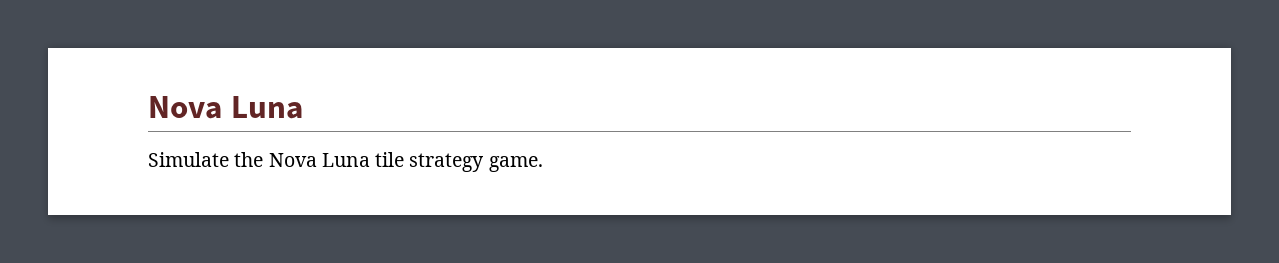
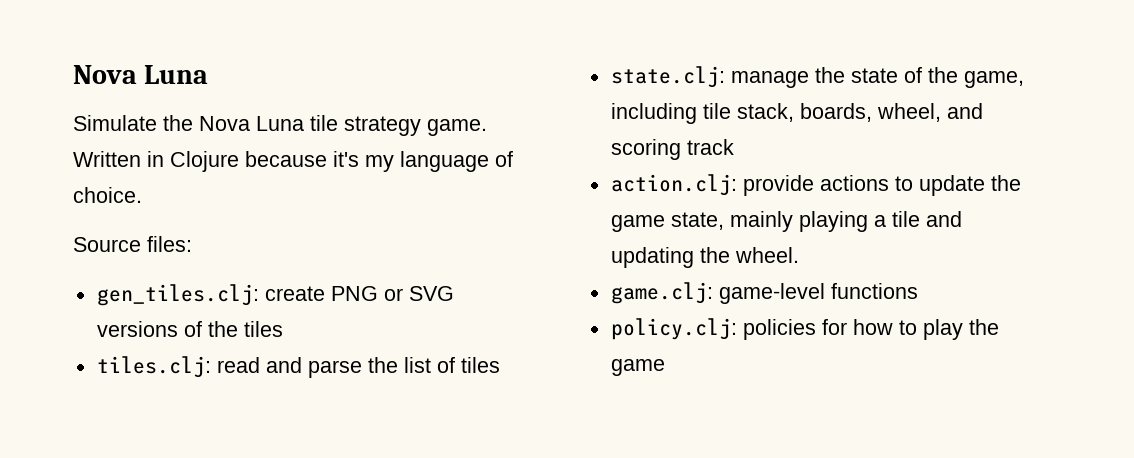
(543, 164) none -> [73,151,513,172] [73,187,142,203] [73,236,192,252] [96,284,454,306] [96,321,283,337] [96,356,500,378] [610,66,1024,88] [610,103,983,124] [610,139,734,160] [610,174,1021,196] [610,211,962,232] [610,247,799,268] [610,282,918,304] [610,318,999,340] [610,359,665,376] Written in Clojure because it's my language of choice. // Source files: // gen_tiles.clj: create PNG or SVG versions of the tiles // tiles.clj: read and parse the list of tiles // state.clj: manage the state of the game, including tile stack, boards, wheel, and scoring track // action.clj: provide actions to update the game state, mainly playing a tile and updating the wheel. // game.clj: game-level functions // policy.clj: policies for how to play the game

